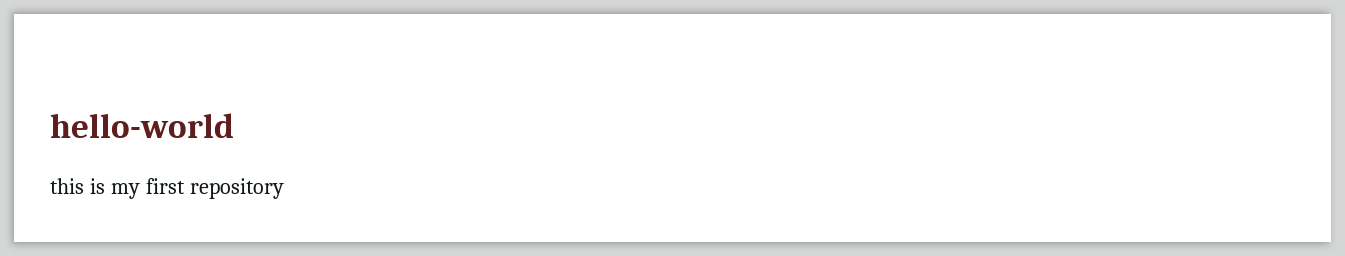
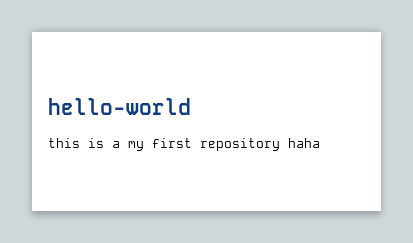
(105, 186) none -> [112,141,120,148] a
(284, 188) none -> [288,138,320,148] haha

